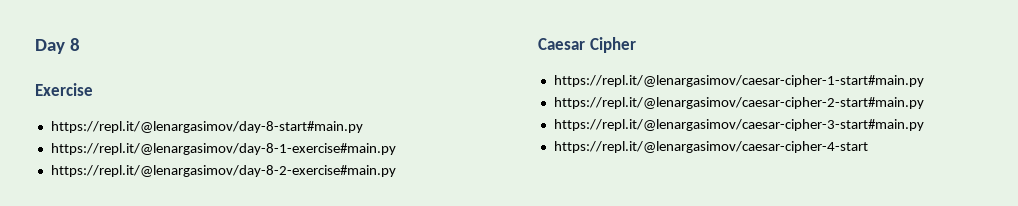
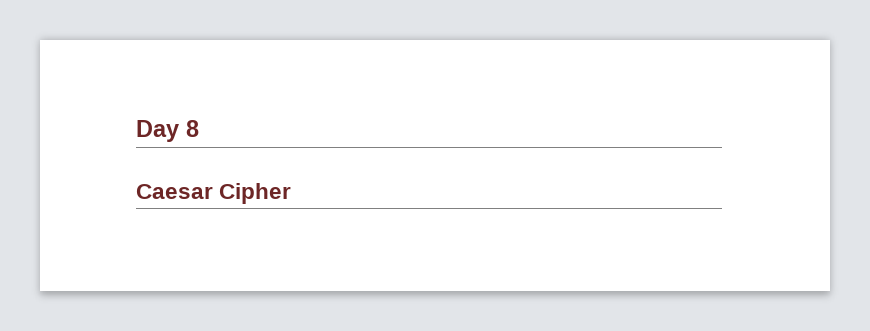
[35,83,93,96] [50,121,363,133] [50,143,396,155] [50,165,396,177] [538,37,636,53] [553,75,924,87] [553,97,924,109] [553,119,924,131] [553,141,868,153] Exercise // https://repl.it/@lenargasimov/day-8-start#main.py // https://repl.it/@lenargasimov/day-8-1-exercise#main.py // https://repl.it/@lenargasimov/day-8-2-exercise#main.py // Caesar Cipher // https://repl.it/@lenargasimov/caesar-cipher-1-start#main.py // https://repl.it/@lenargasimov/caesar-cipher-2-start#main.py // https://repl.it/@lenargasimov/caesar-cipher-3-start#main.py // https://repl.it/@lenargasimov/caesar-cipher-4-start -> [136,183,292,204] Caesar Cipher

